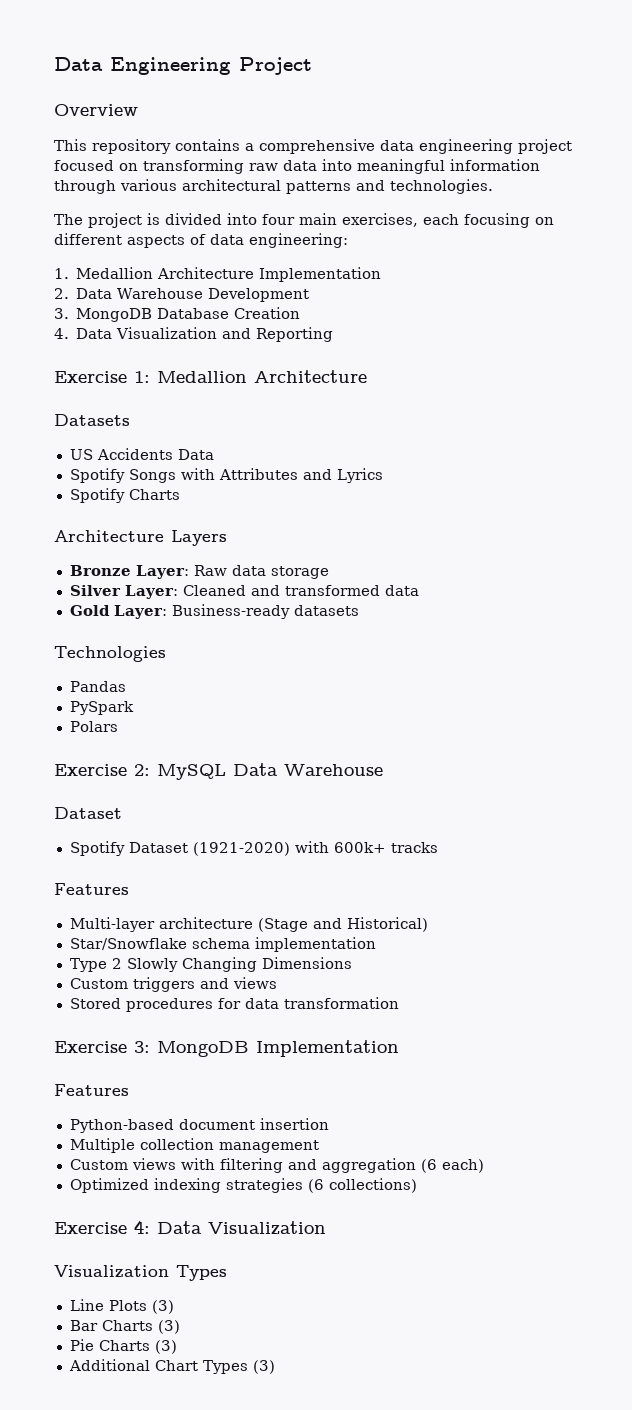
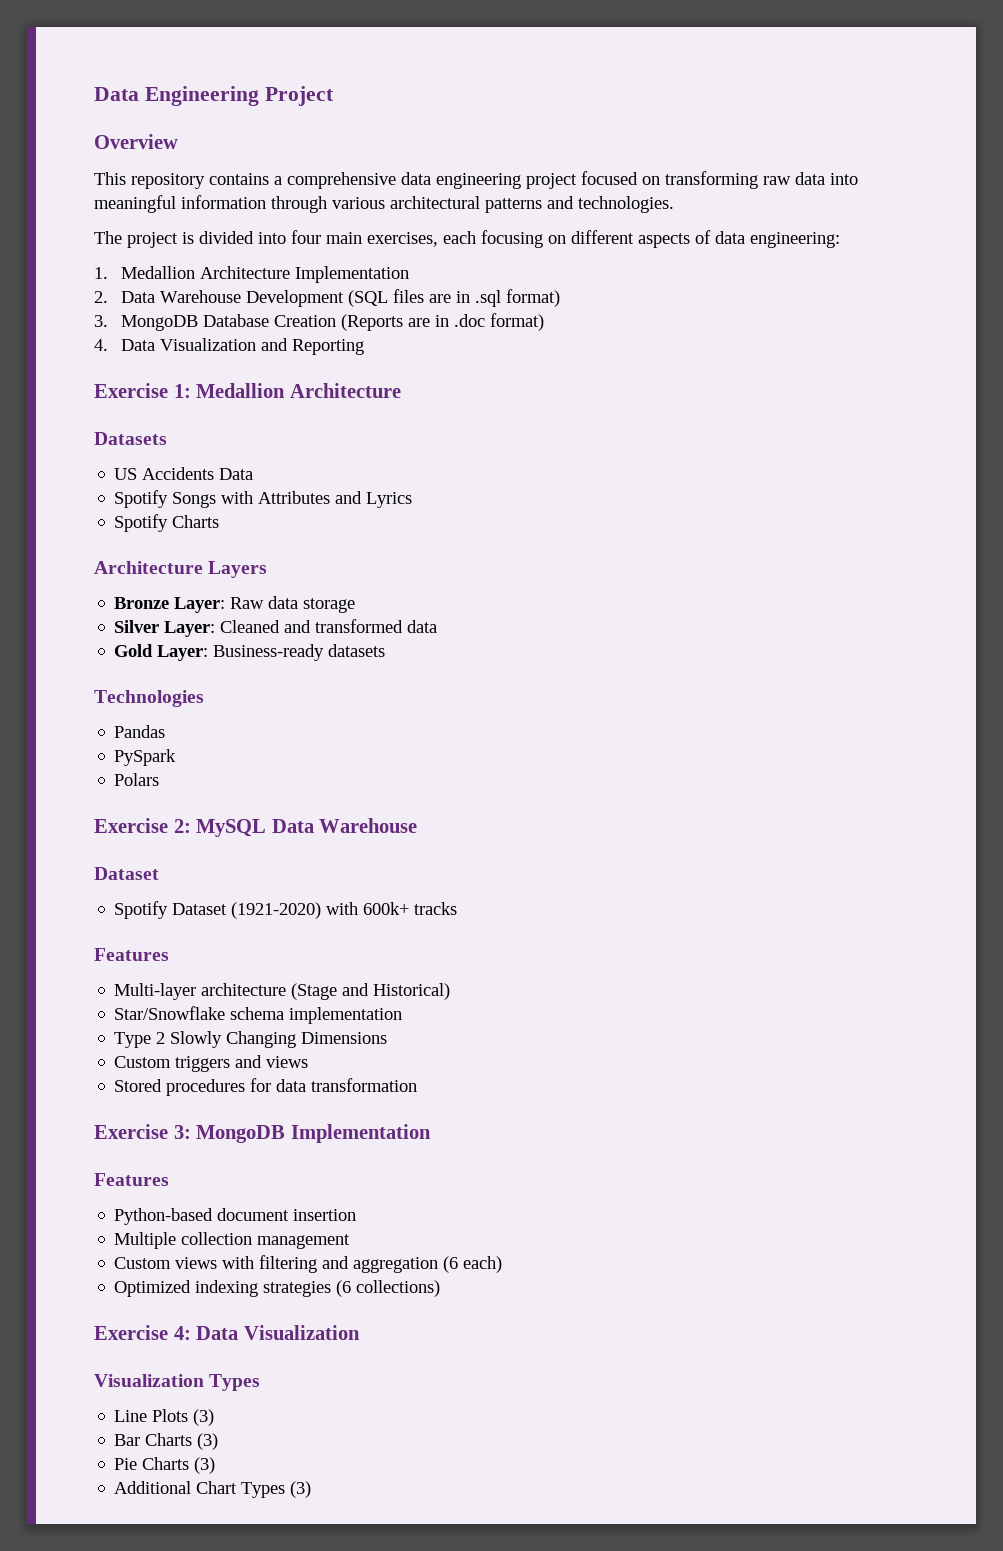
(310, 295) none -> [348,289,561,307] (SQL files are in .sql format)
(301, 313) none -> [341,313,545,331] (Reports are in .doc format)

